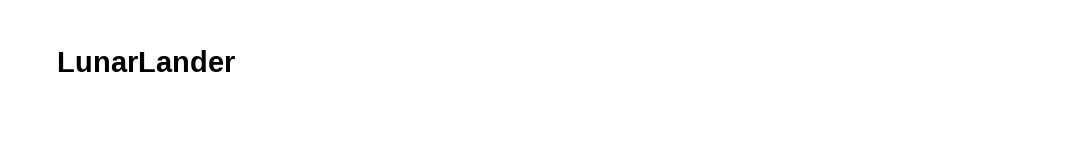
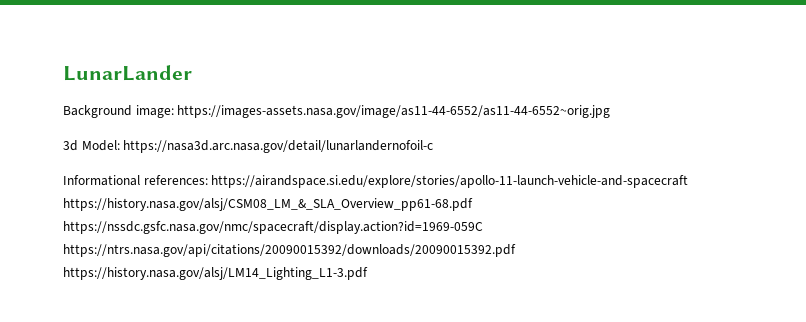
(235, 61) none -> [63,105,611,118] [63,140,434,153] [63,175,689,188] [63,198,473,211] [63,221,483,234] [63,244,516,257] [63,267,368,280] // Background image: https://images-assets.nasa.gov/image/as11-44-6552/as11-44-6552~orig.jpg // 3d Model: https://nasa3d.arc.nasa.gov/detail/lunarlandernofoil-c // Informational references: https://airandspace.si.edu/explore/stories/apollo-11-launch-vehicle-and-spacecraft https://history.nasa.gov/alsj/CSM08_LM_&_SLA_Overview_pp61-68.pdf https://nssdc.gsfc.nasa.gov/nmc/spacecraft/display.action?id=1969-059C https://ntrs.nasa.gov/api/citations/20090015392/downloads/20090015392.pdf https://history.nasa.gov/alsj/LM14_Lighting_L1-3.pdf

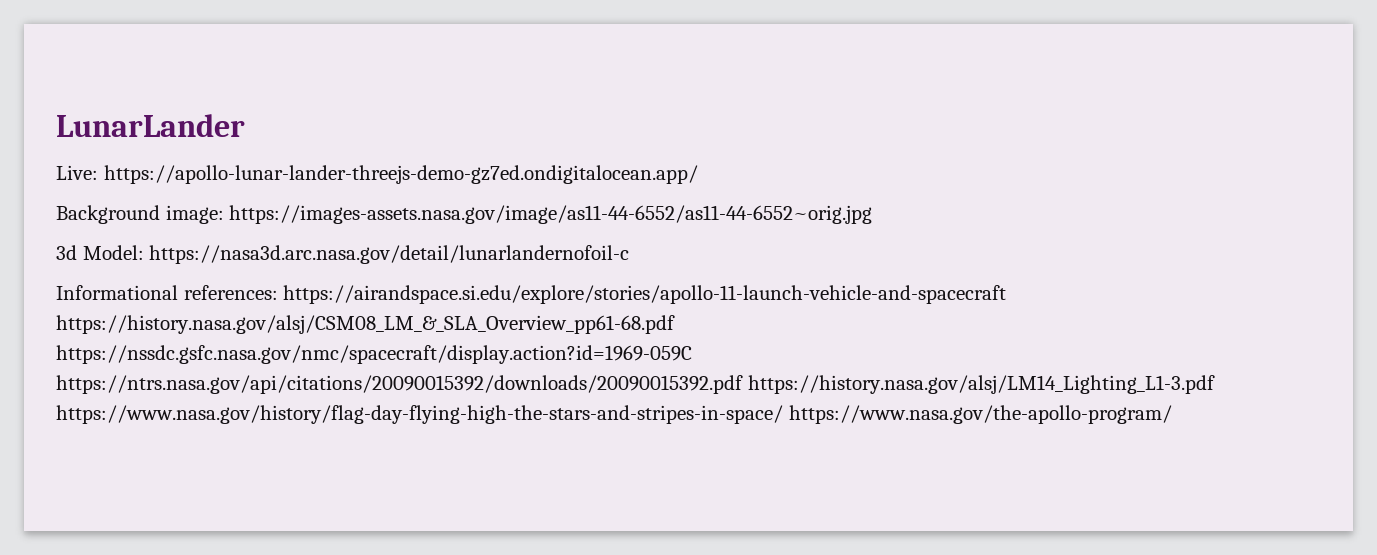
(192, 73) none -> [56,165,698,184] // Live: https://apollo-lunar-lander-threejs-demo-gz7ed.ondigitalocean.app/
(368, 273) none -> [56,405,1172,424] https://www.nasa.gov/history/flag-day-flying-high-the-stars-and-stripes-in-space/ https://www.nasa.gov/the-apollo-program/

